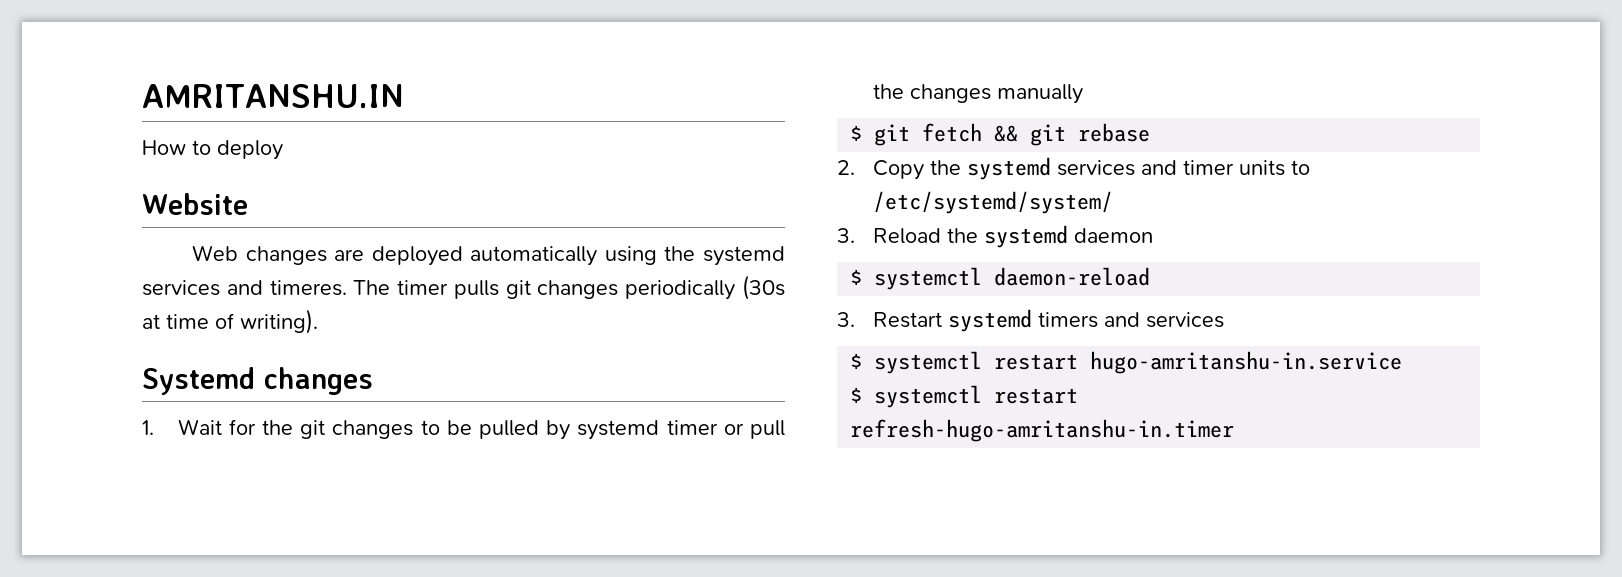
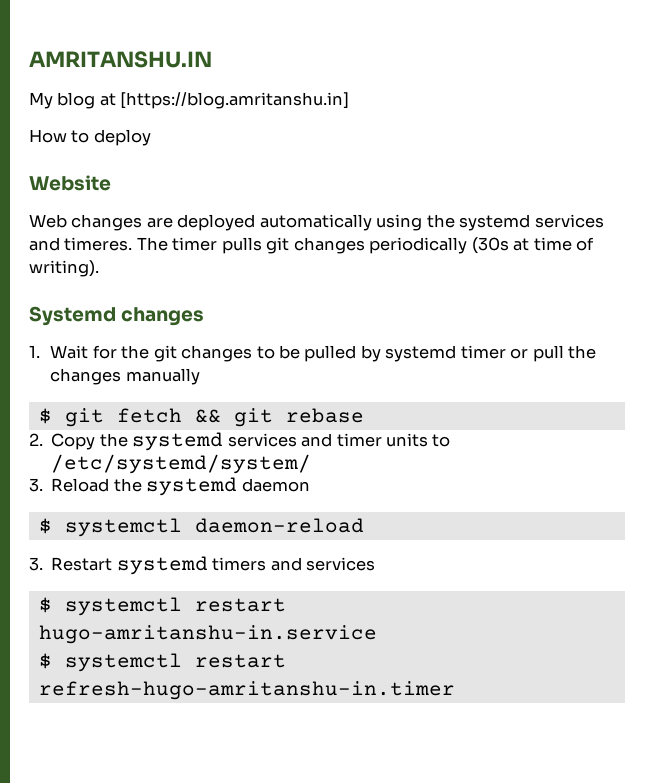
(404, 96) none -> [29,92,350,109] // My blog at [https://blog.amritanshu.in]

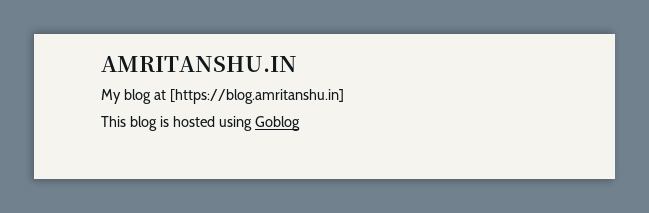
[29,129,151,146] [29,175,111,191] [29,214,604,231] [29,237,595,254] [29,260,99,277] [29,306,205,326] [29,345,597,362] [50,368,200,385] [38,408,364,427] [29,432,451,451] [51,454,312,474] [29,477,310,496] [38,518,364,537] [29,556,376,575] [38,597,286,616] [38,625,377,644] [38,653,286,672] [38,681,455,700] How to deploy // Website // Web changes are deployed automatically using the systemd services and timeres. The timer pulls git changes periodically (30s at time of writing). // Systemd changes // 1. Wait for the git changes to be pulled by systemd timer or pull the changes manually // $ git fetch && git rebase // 2. Copy the systemd services and timer units to /etc/systemd/system/ // 3. Reload the systemd daemon // $ systemctl daemon-reload // 3. Restart systemd timers and services // $ systemctl restart hugo-amritanshu-in.service // $ systemctl restart refresh-hugo-amritanshu-in.timer -> [101,116,300,131] This blog is hosted using Goblog

